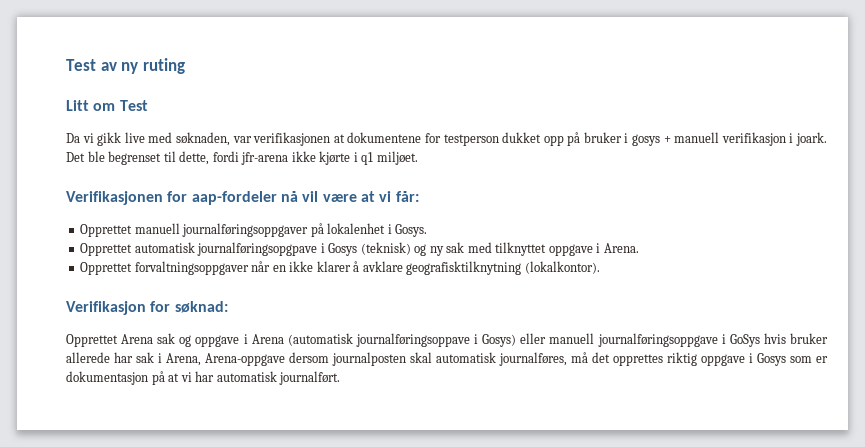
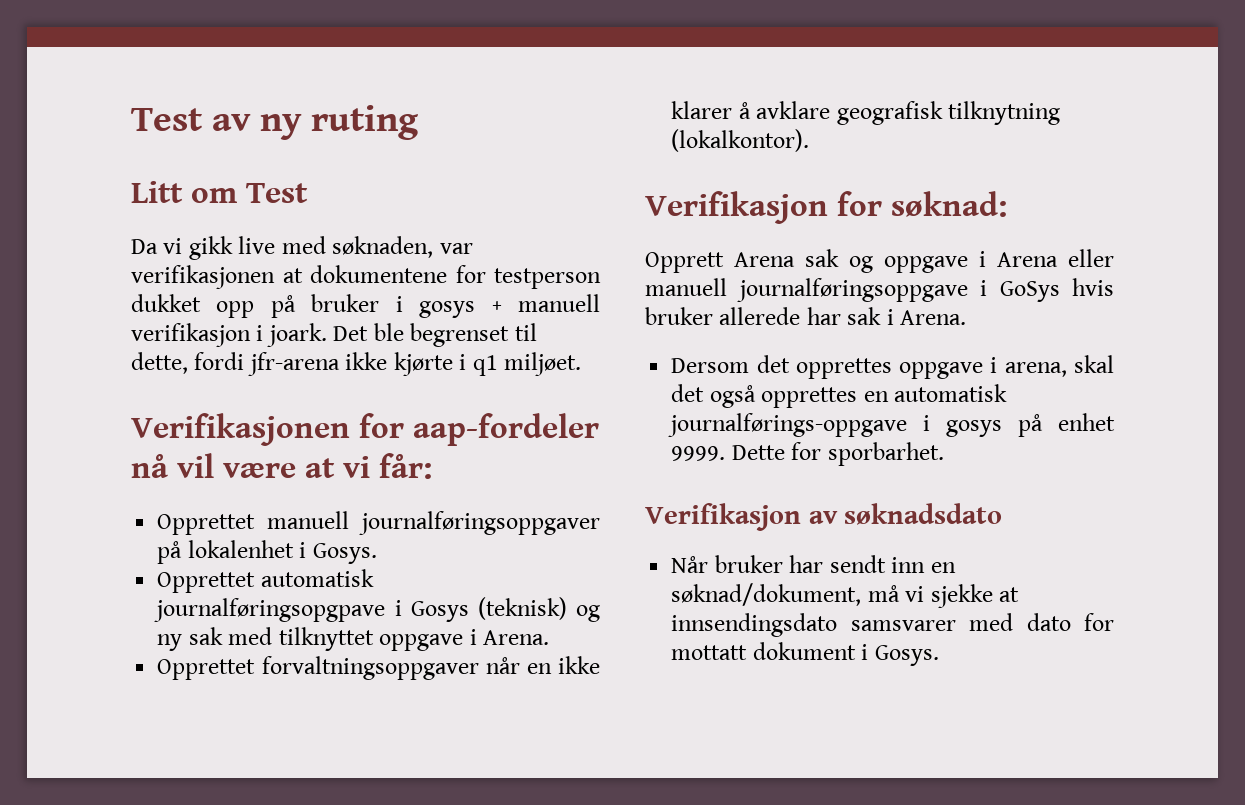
[406,261,522,275] geografisktilknytning -> [836,101,1061,125] geografisk tilknytning
[66,334,118,347] Opprettet -> [645,252,724,273] Opprett
[287,333,517,347] (automatisk journalføringsoppave i Gosys) -> (1058, 259) none
[166,352,588,366] Arena, Arena-oppgave dersom journalposten skal automatisk journalføres, må -> [900,310,967,325] [671,358,750,373] Arena. // Dersom
[667,352,828,366] [66,371,341,385] riktig oppgave i Gosys som er dokumentasjon på at vi har automatisk journalført. -> [899,355,1114,379] [671,384,1008,408] [668,413,1115,437] [671,442,944,466] [645,503,1003,531] [671,555,956,573] [671,583,1020,608] [671,613,1114,637] [671,642,939,666] oppgave i arena, skal det også opprettes en automatisk journalførings-oppgave i gosys på enhet 9999. Dette for sporbarhet. // Verifikasjon av søknadsdato // Når bruker har sendt inn en søknad/dokument, må vi sjekke at innsendingsdato samsvarer med dato for mottatt dokument i Gosys.

